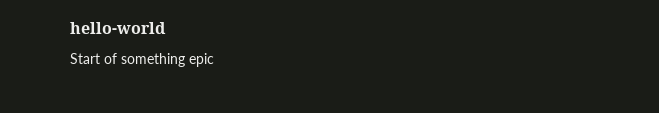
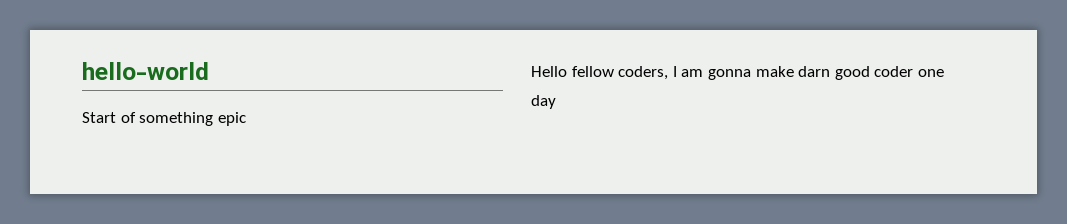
(214, 60) none -> [531,66,944,80] [531,95,556,109] // Hello fellow coders, I am gonna make darn good coder one day

